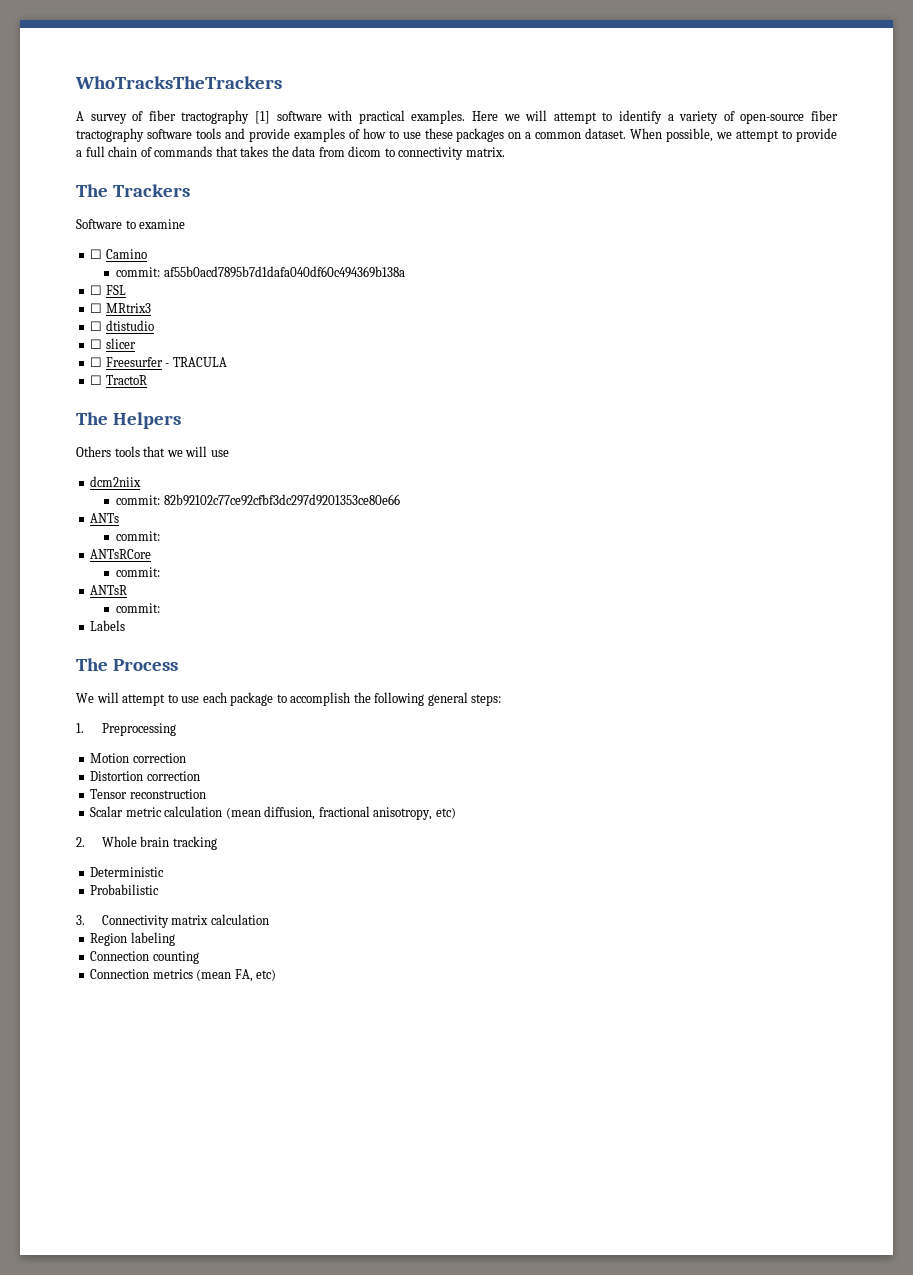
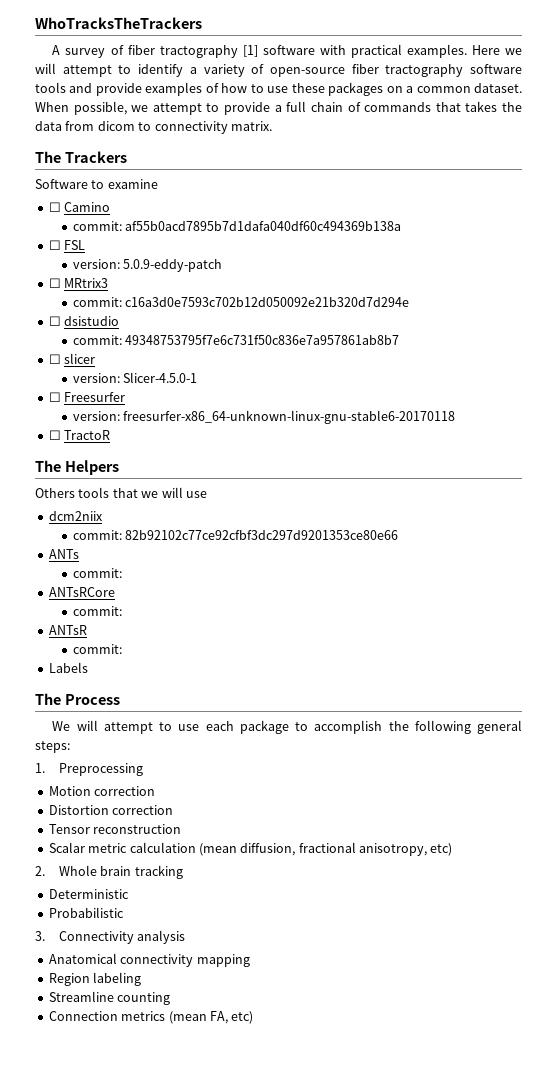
(126, 290) none -> [72,259,223,272] // version: 5.0.9-eddy-patch
[90,320,154,331] // ☐ dtistudio -> [72,297,410,307] [48,316,120,326] [72,335,400,345] // commit: c16a3d0e7593c702b12d050092e21b320d7d294e // ☐ dsistudio // commit: 49348753795f7e6c731f50c836e7a957861ab8b7
(136, 343) none -> [72,372,198,383] // version: Slicer-4.5.0-1
[165,357,227,367] - TRACULA -> [72,410,456,424] // version: freesurfer-x86_64-unknown-linux-gnu-stable6-20170118
[171,914,269,925] matrix calculation -> [137,930,186,944] [48,953,250,967] analysis // Anatomical connectivity mapping
[90,951,150,961] Connection -> [48,991,114,1002] Streamline

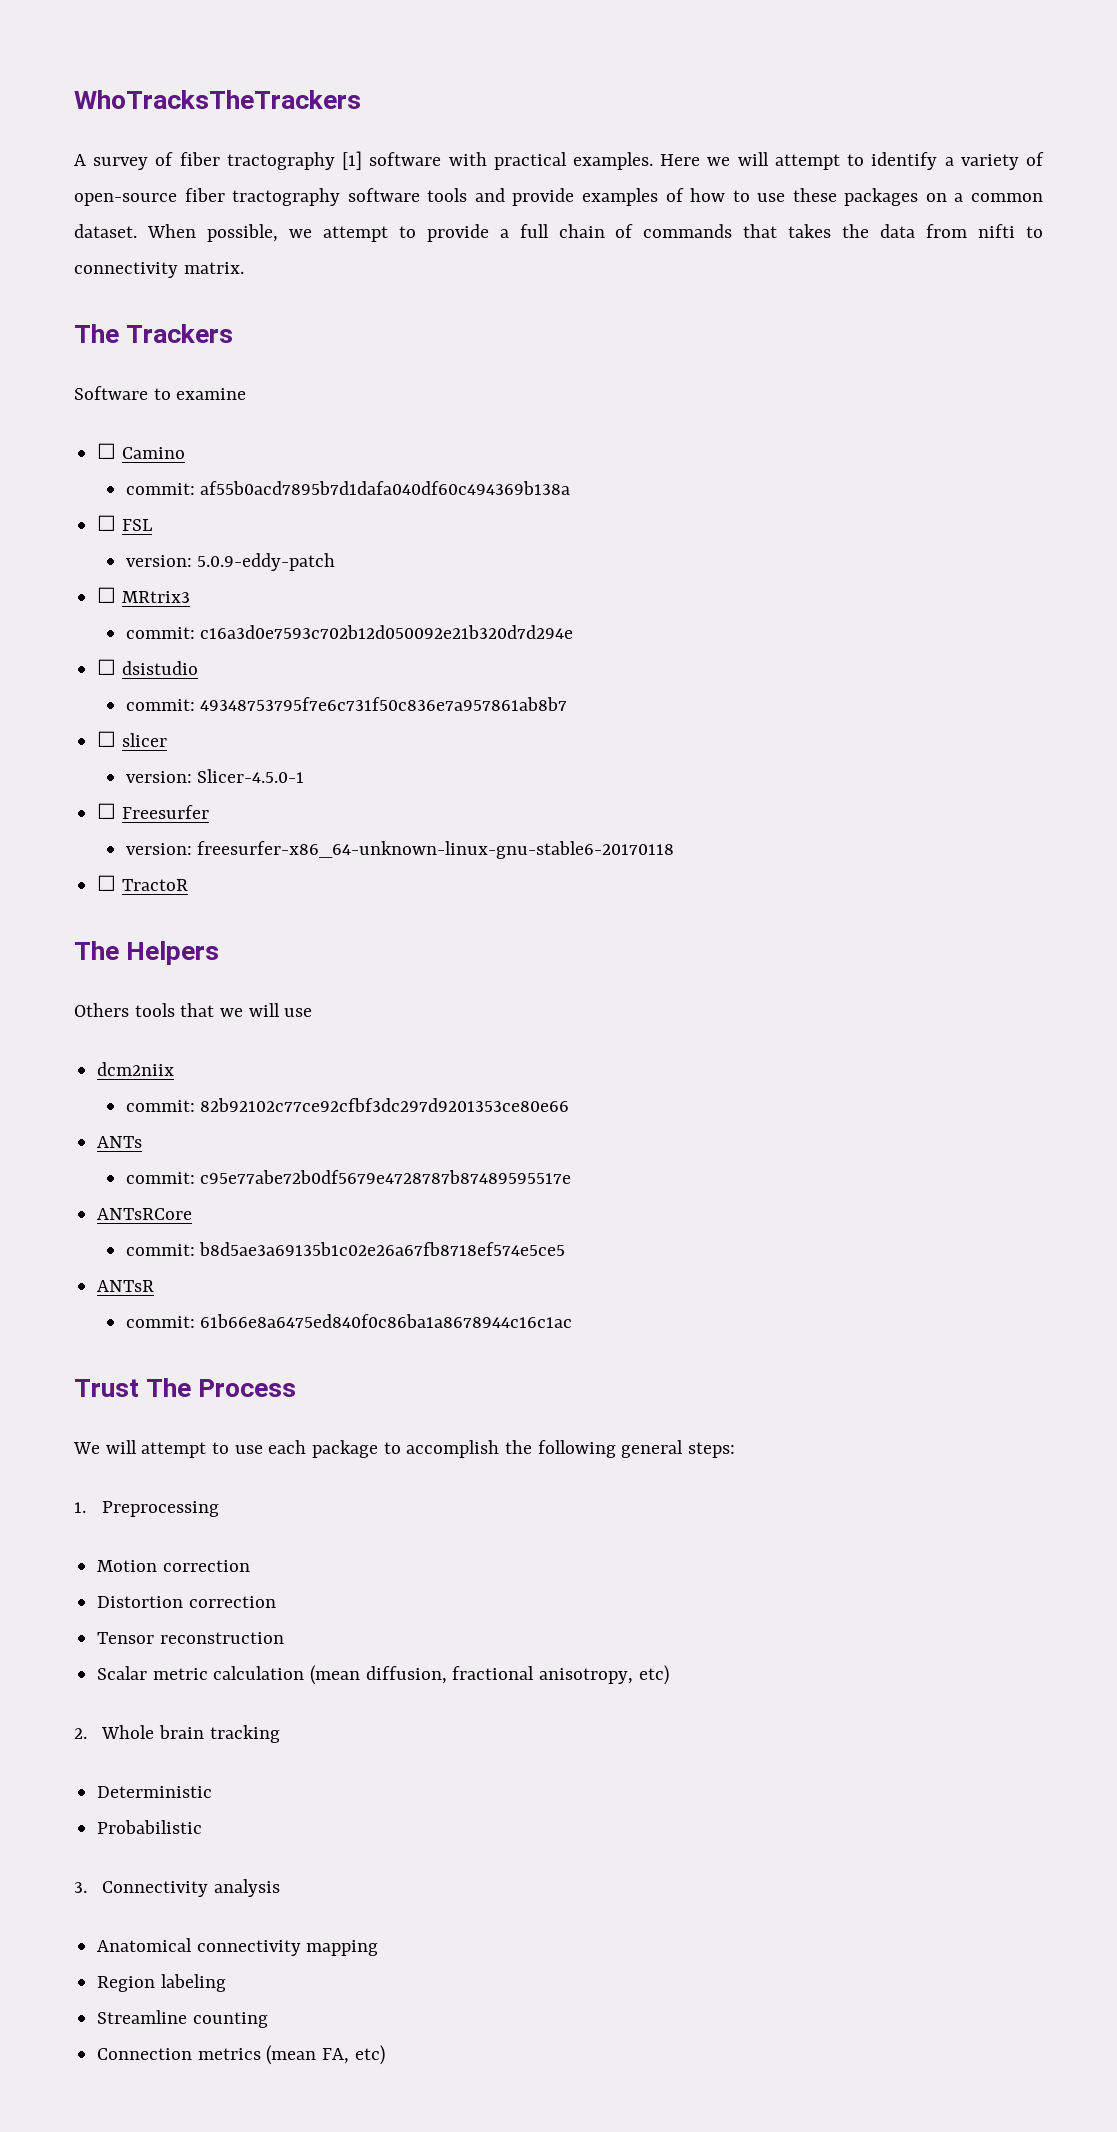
[97,121,135,131] dicom -> [978,224,1016,238] nifti
(122, 573) none -> [200,1170,572,1184] c95e77abe72b0df5679e4728787b87489595517e
(122, 611) none -> [199,1242,566,1256] b8d5ae3a69135b1c02e26a67fb8718ef574e5ce5
[48,662,88,673] // Labels // -> [200,1314,573,1328] [74,1379,139,1397] 61b66e8a6475ed840f0c86ba1a8678944c16c1ac // Trust

